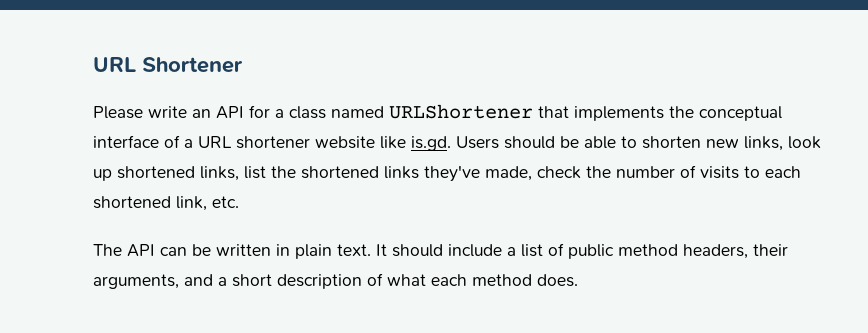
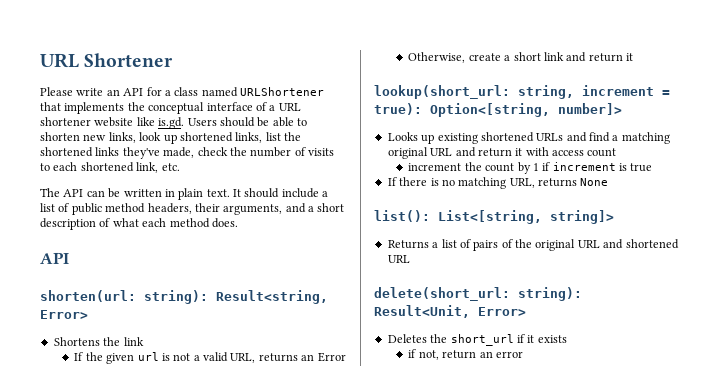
(578, 280) none -> [40,252,69,264] [40,290,328,304] [40,310,88,319] [53,337,144,346] [74,352,346,364] [408,52,634,63] [374,85,670,99] [374,103,622,117] [387,132,670,144] [387,147,617,159] [408,162,653,174] [387,177,609,189] [374,210,614,224] [387,239,679,251] [387,255,410,263] [374,287,582,301] [374,305,526,318] [387,334,567,346] [408,349,523,360] // API // shorten(url: string): Result<string, Error> // Shortens the link // If the given url is not a valid URL, returns an Error // Otherwise, create a short link and return it // lookup(short_url: string, increment = true): Option<[string, number]> // Looks up existing shortened URLs and find a matching original URL and return it with access count // increment the count by 1 if increment is true // If there is no matching URL, returns None // list(): List<[string, string]> // Returns a list of pairs of the original URL and shortened URL // delete(short_url: string): Result<Unit, Error> // Deletes the short_url if it exists // if not, return an error

